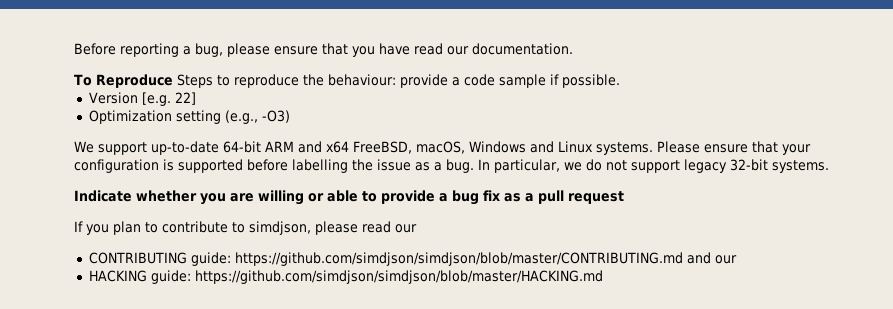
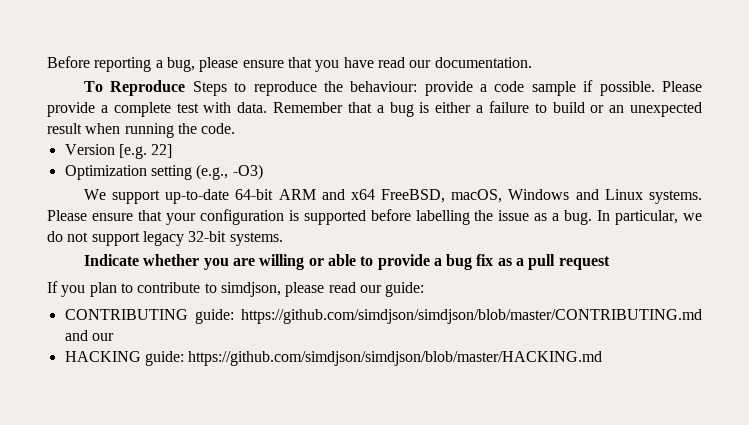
(620, 81) none -> [661,81,702,92] [47,101,702,117] [47,123,236,138] Please provide a complete test with data. Remember that a bug is either a failure to build or an unexpected result when running the code.
(417, 228) none -> [385,282,425,297] guide:

